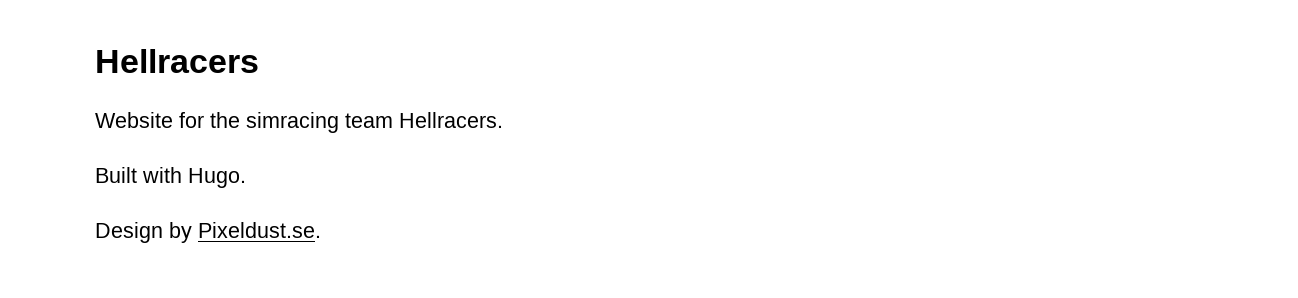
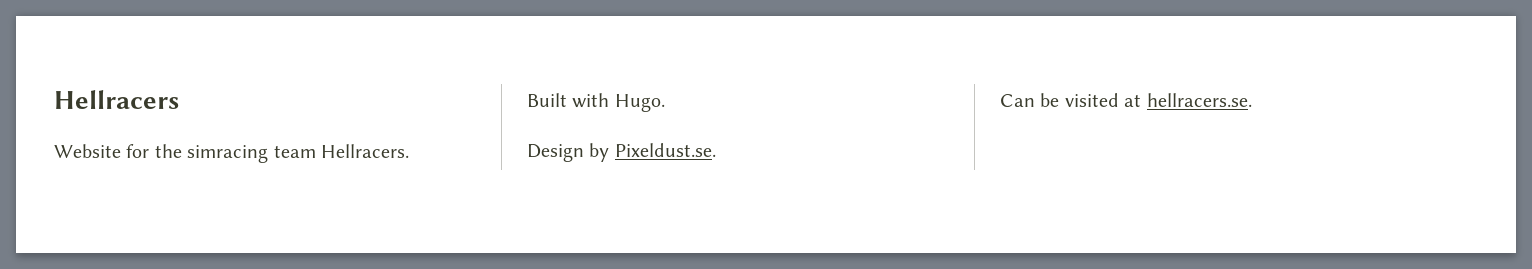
(321, 230) none -> [1000,93,1252,107] // Can be visited at hellracers.se.

